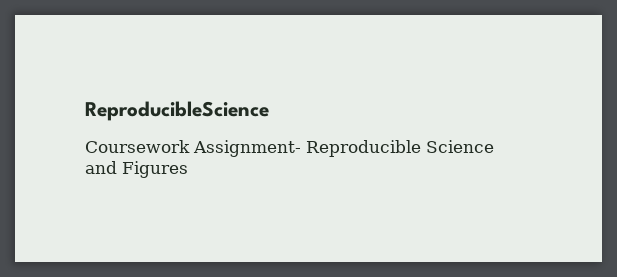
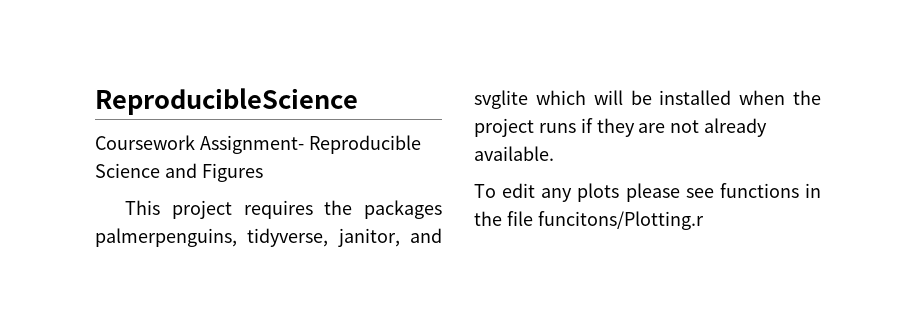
(188, 169) none -> [125,200,442,219] [95,228,442,247] [474,90,821,109] [474,118,768,137] [474,146,554,161] [474,183,821,202] [474,211,704,230] // This project requires the packages palmerpenguins, tidyverse, janitor, and svglite which will be installed when the project runs if they are not already available. // To edit any plots please see functions in the file funcitons/Plotting.r

